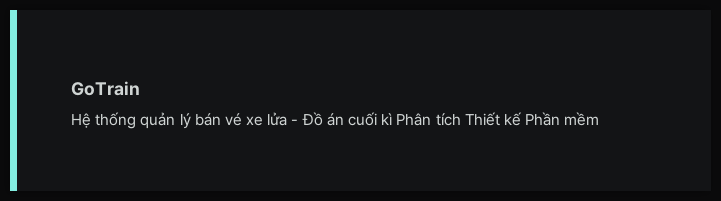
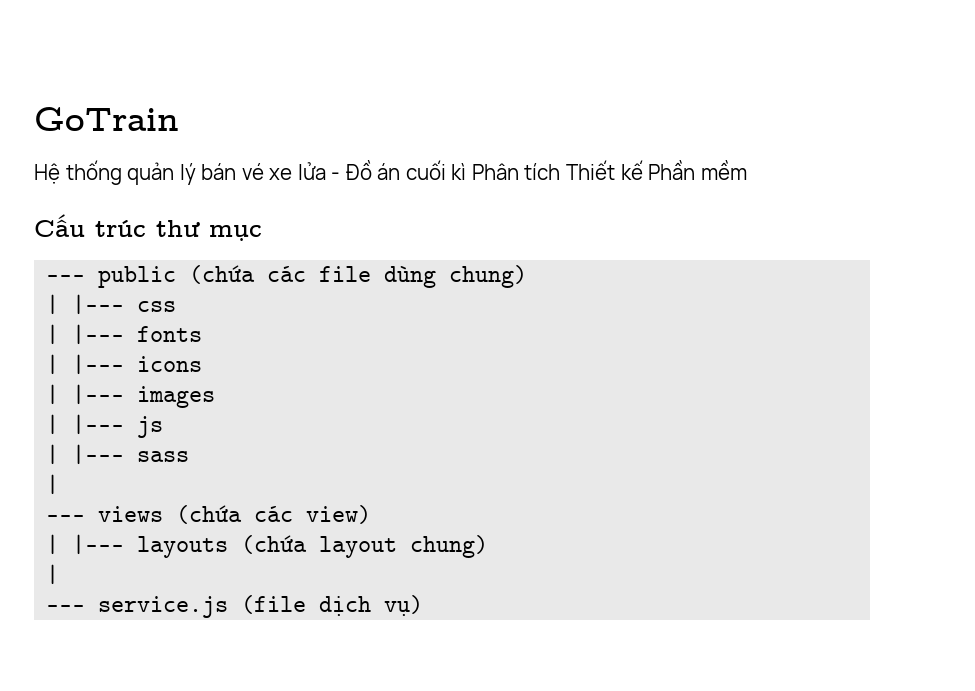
(600, 119) none -> [34,214,262,241] [46,265,528,288] [46,294,177,315] [46,324,203,345] [46,354,203,375] [46,384,216,408] [46,414,164,438] [46,444,190,465] [46,474,60,495] [46,505,372,524] [46,534,489,558] [46,564,60,585] [46,595,424,618] // Cấu trúc thư mục // --- public (chứa các file dùng chung) // | |--- css // | |--- fonts // | |--- icons // | |--- images // | |--- js // | |--- sass // | // --- views (chứa các view) // | |--- layouts (chứa layout chung) // | // --- service.js (file dịch vụ)

